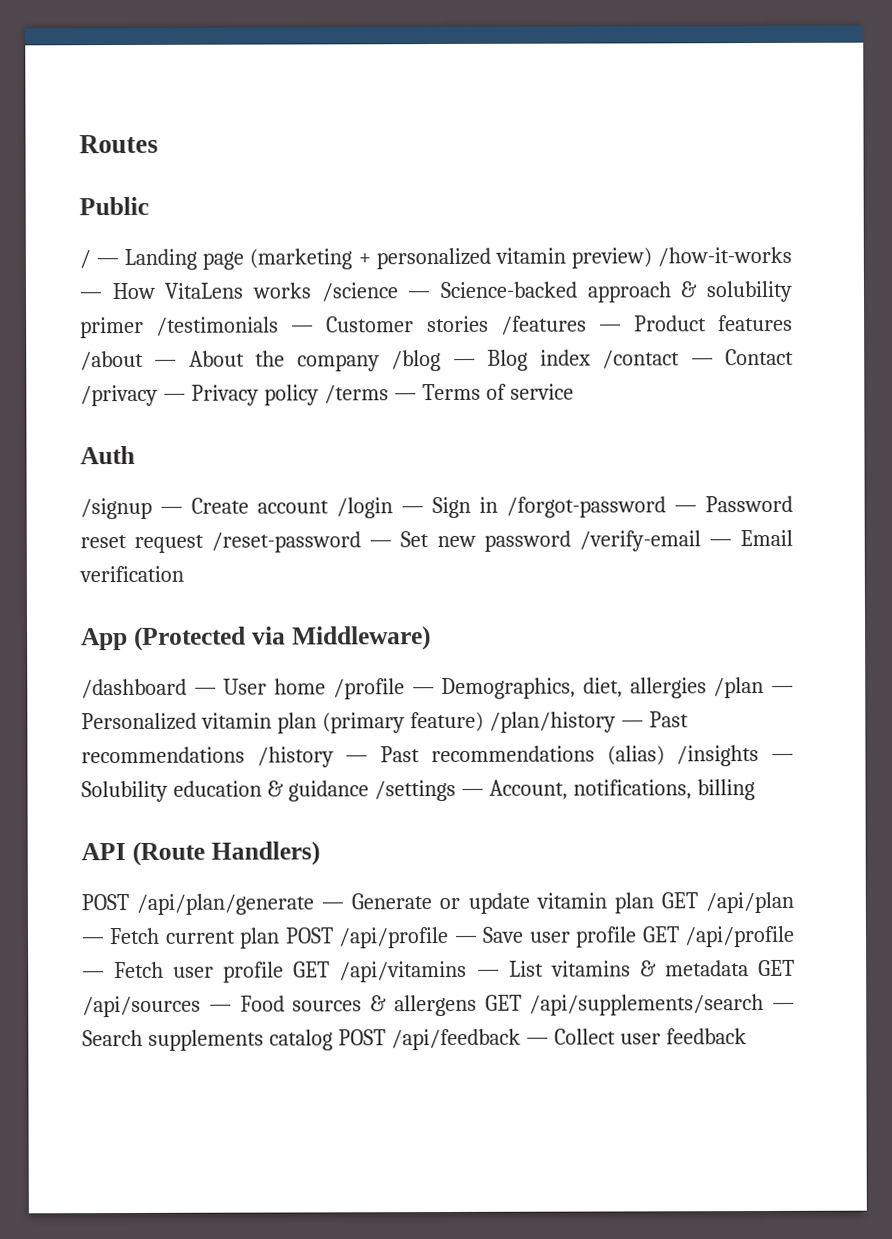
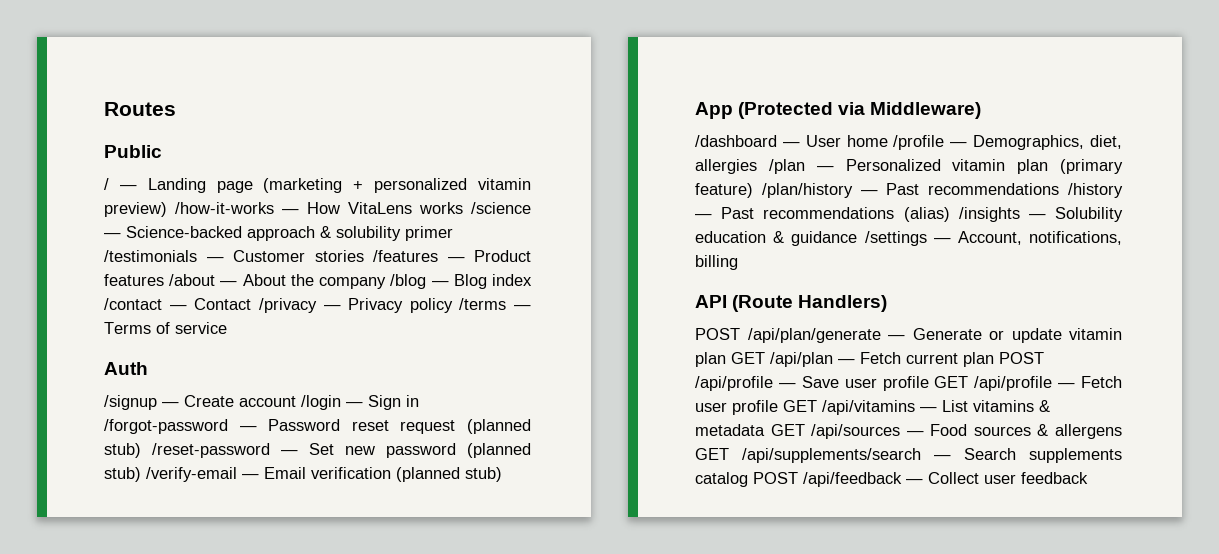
(205, 543) none -> [467,419,531,434] [104,443,141,458] (planned stub)
(571, 541) none -> [467,443,531,458] [104,467,141,482] (planned stub)
(184, 574) none -> [396,467,502,482] (planned stub)

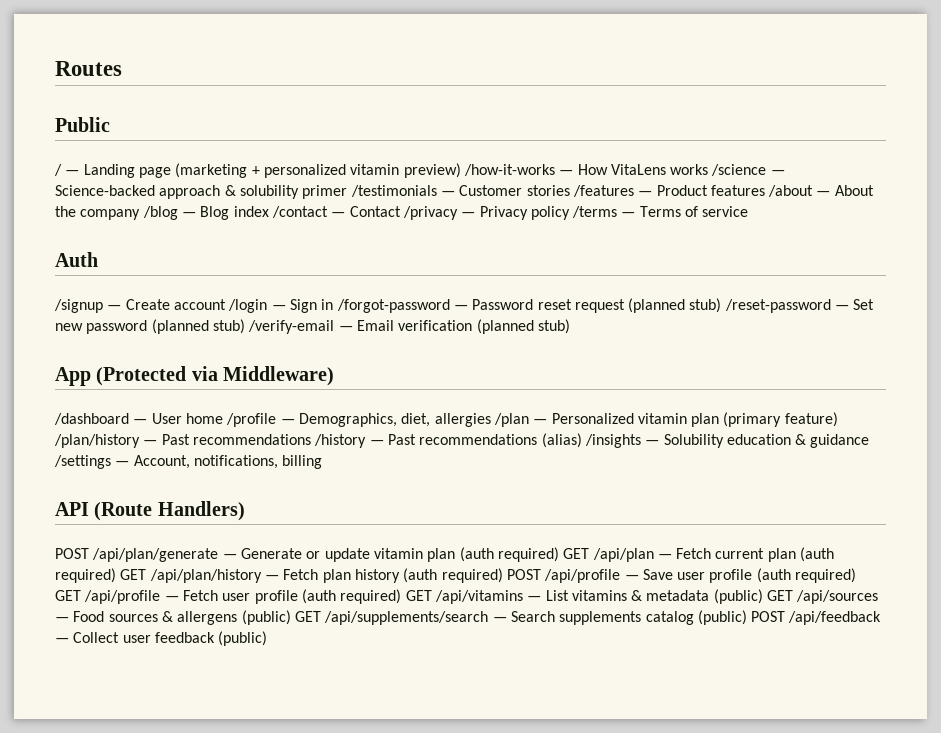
(726, 359) none -> [459,547,559,562] (auth required)
(994, 359) none -> [800,547,835,562] [55,568,503,583] (auth required) GET /api/plan/history — Fetch plan history (auth required)
(929, 383) none -> [756,568,857,583] (auth required)
(778, 407) none -> [301,589,402,604] (auth required)
(765, 430) none -> [713,589,763,604] (public)
(1122, 431) none -> [241,610,291,625] (public)
(748, 479) none -> [697,610,747,625] (public)
(1088, 478) none -> [218,631,268,646] (public)

